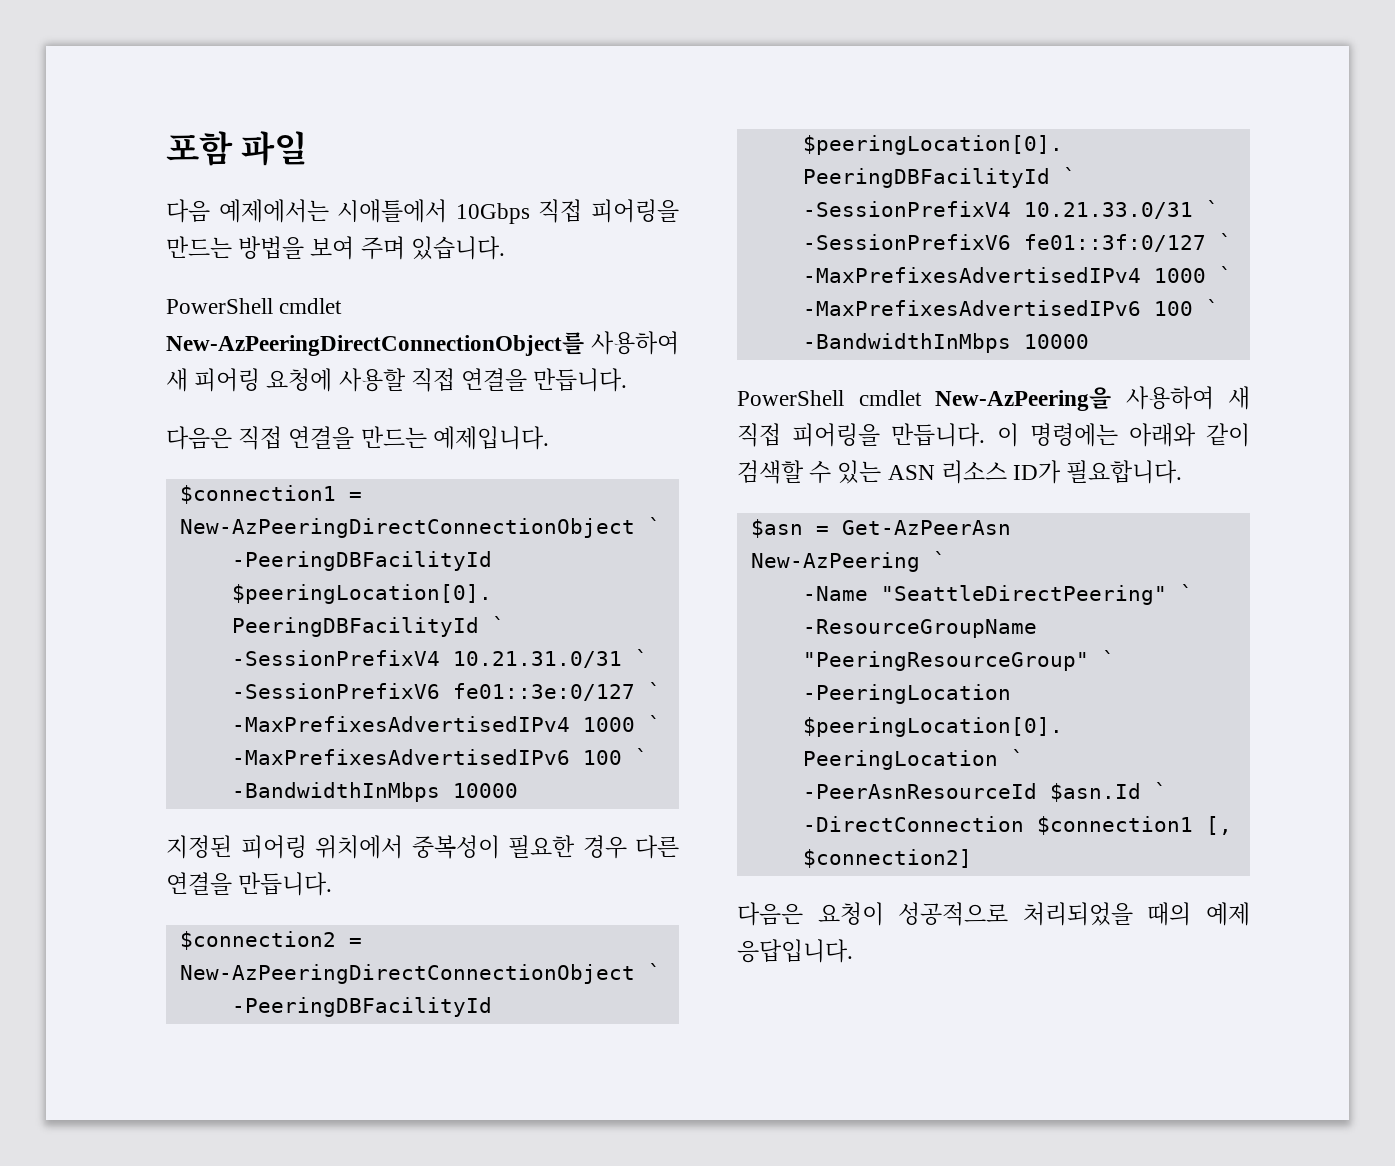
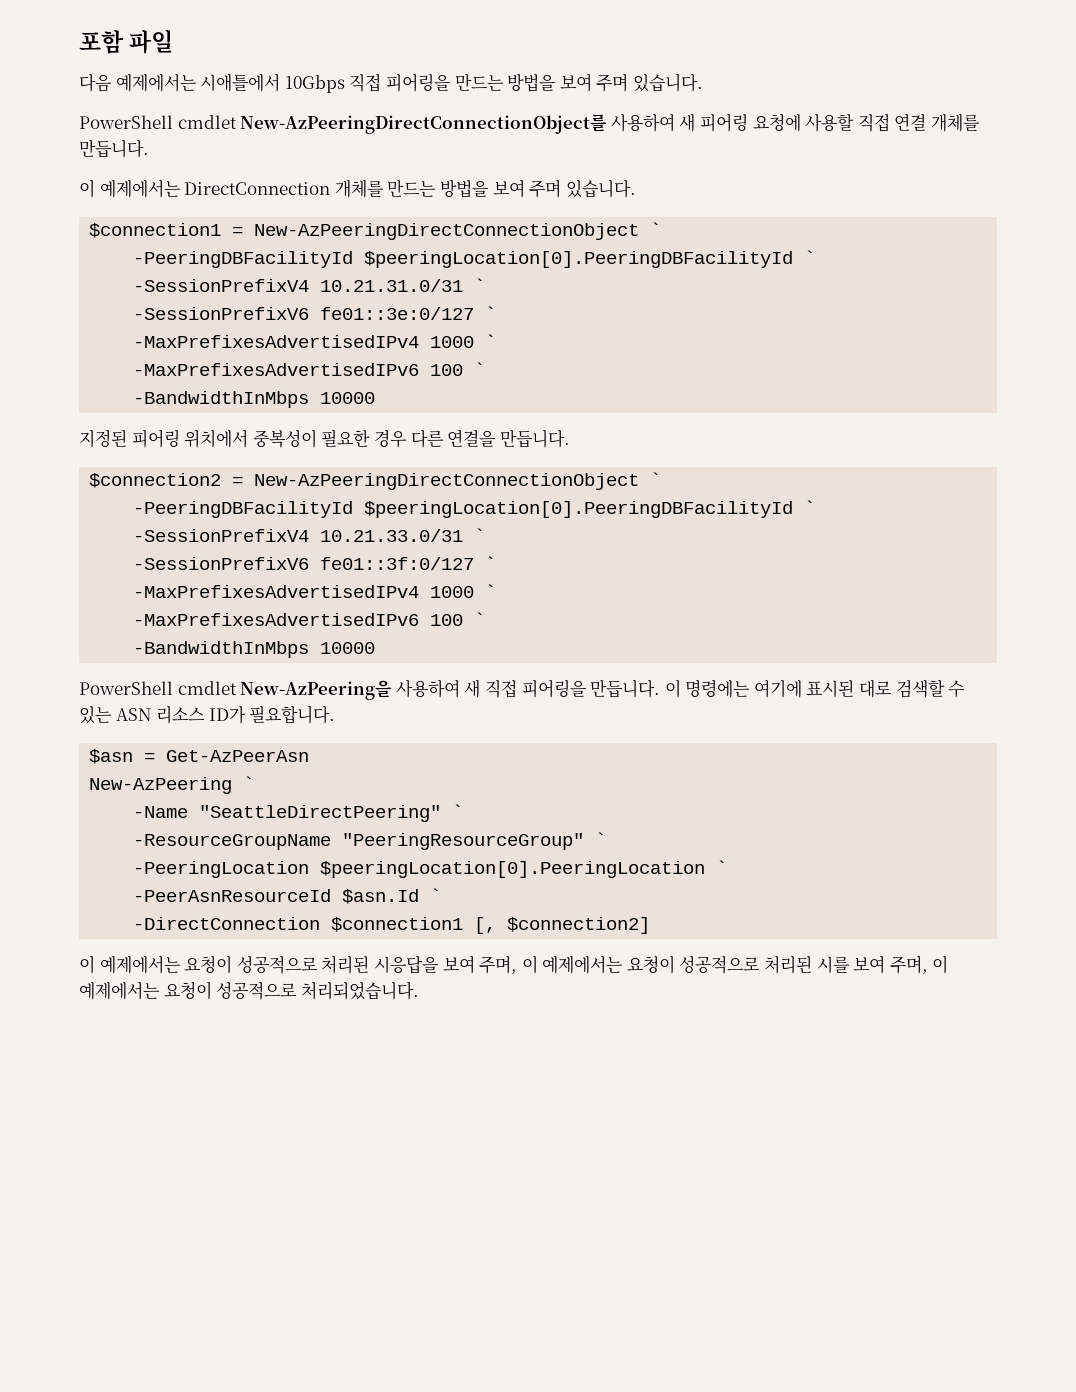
[461,368,628,392] [166,426,549,450] 연결을 만듭니다. // 다음은 직접 연결을 만드는 예제입니다. -> [894,113,980,132] [79,139,149,158] [79,179,636,198] 연결 개체를 만듭니다. // 이 예제에서는 DirectConnection 개체를 만드는 방법을 보여 주며 있습니다.
[1128,423,1250,447] 아래와 같이 -> [753,679,893,698] 여기에 표시된 대로
[737,902,1250,926] [737,939,853,963] 다음은 요청이 성공적으로 처리되었을 때의 예제 응답입니다. -> [79,955,949,974] [79,981,419,1000] 이 예제에서는 요청이 성공적으로 처리된 시응답을 보여 주며, 이 예제에서는 요청이 성공적으로 처리된 시를 보여 주며, 이 예제에서는 요청이 성공적으로 처리되었습니다.

